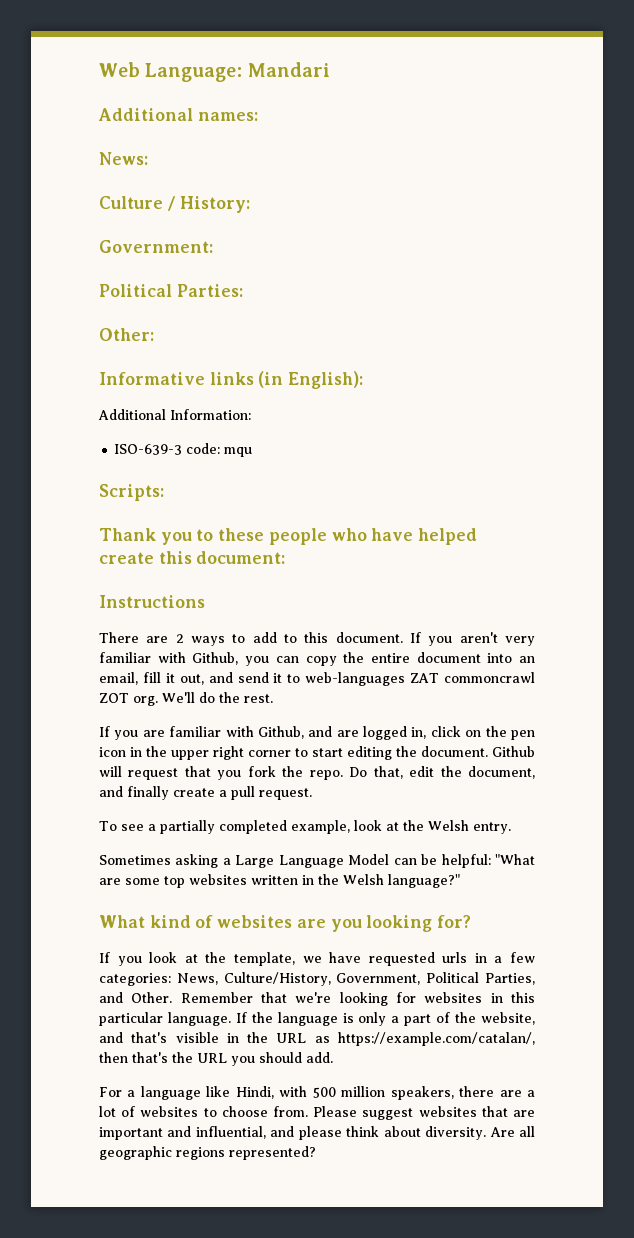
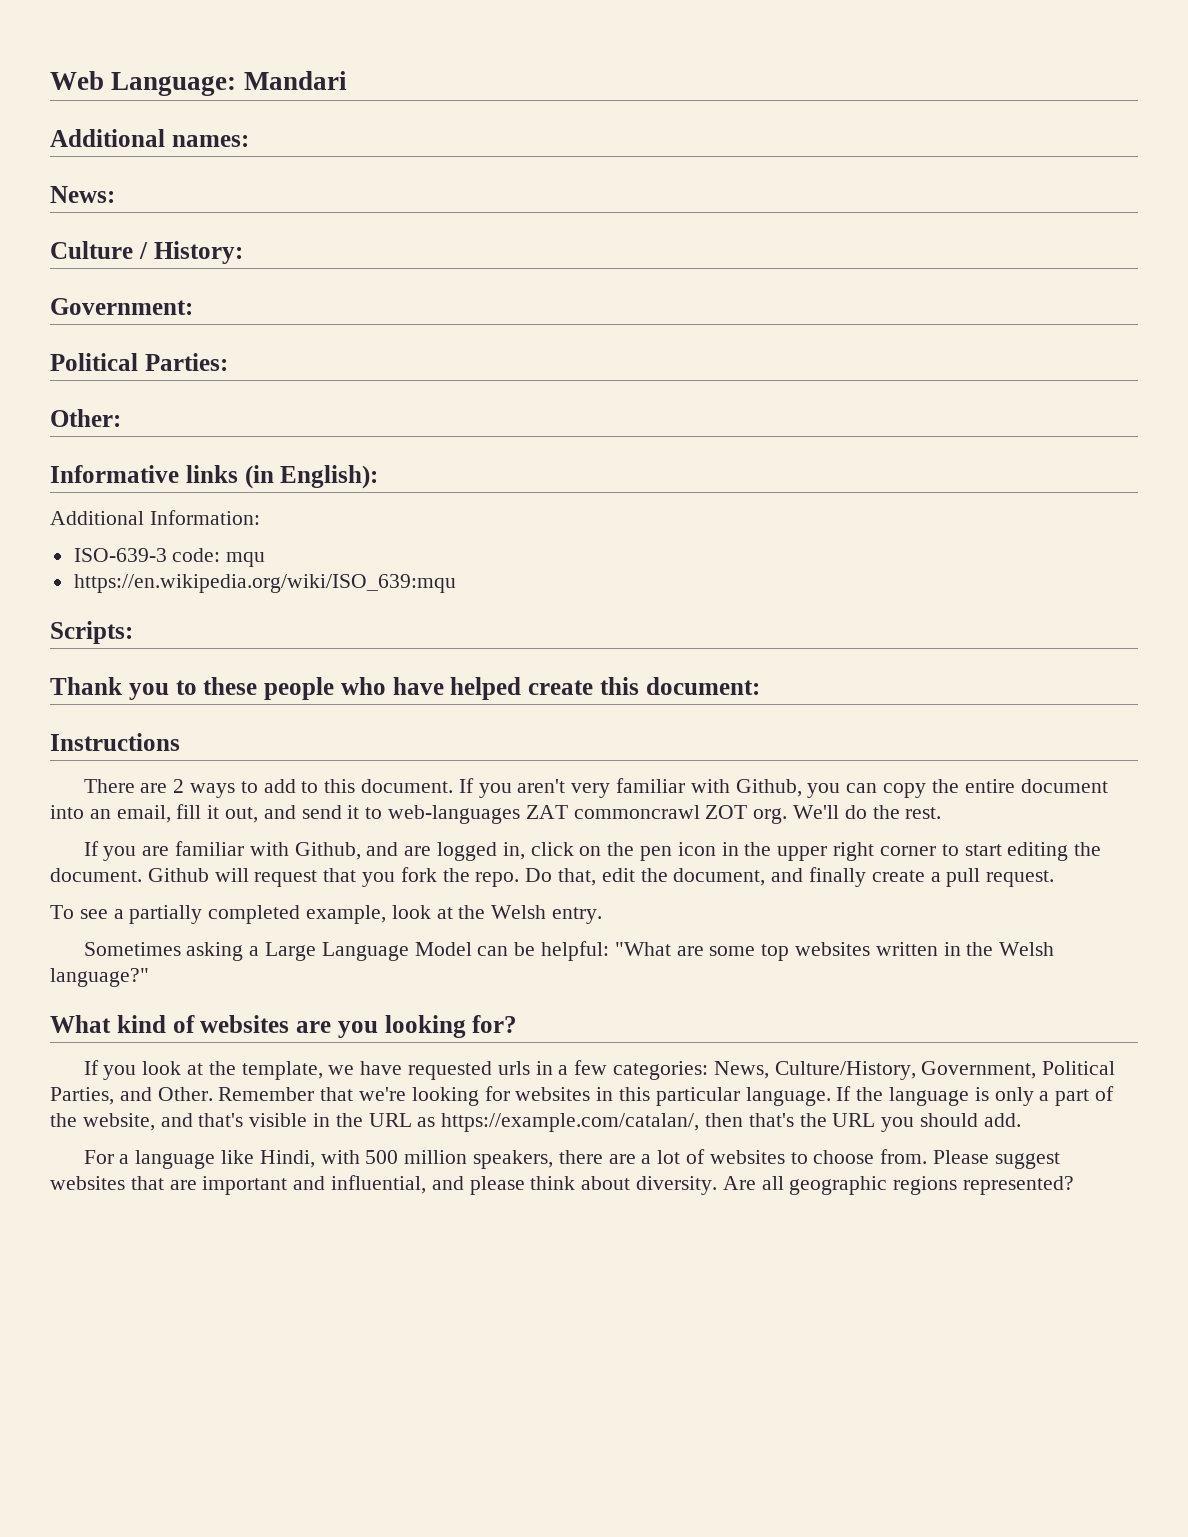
(253, 452) none -> [73,574,456,593] // https://en.wikipedia.org/wiki/ISO_639:mqu

